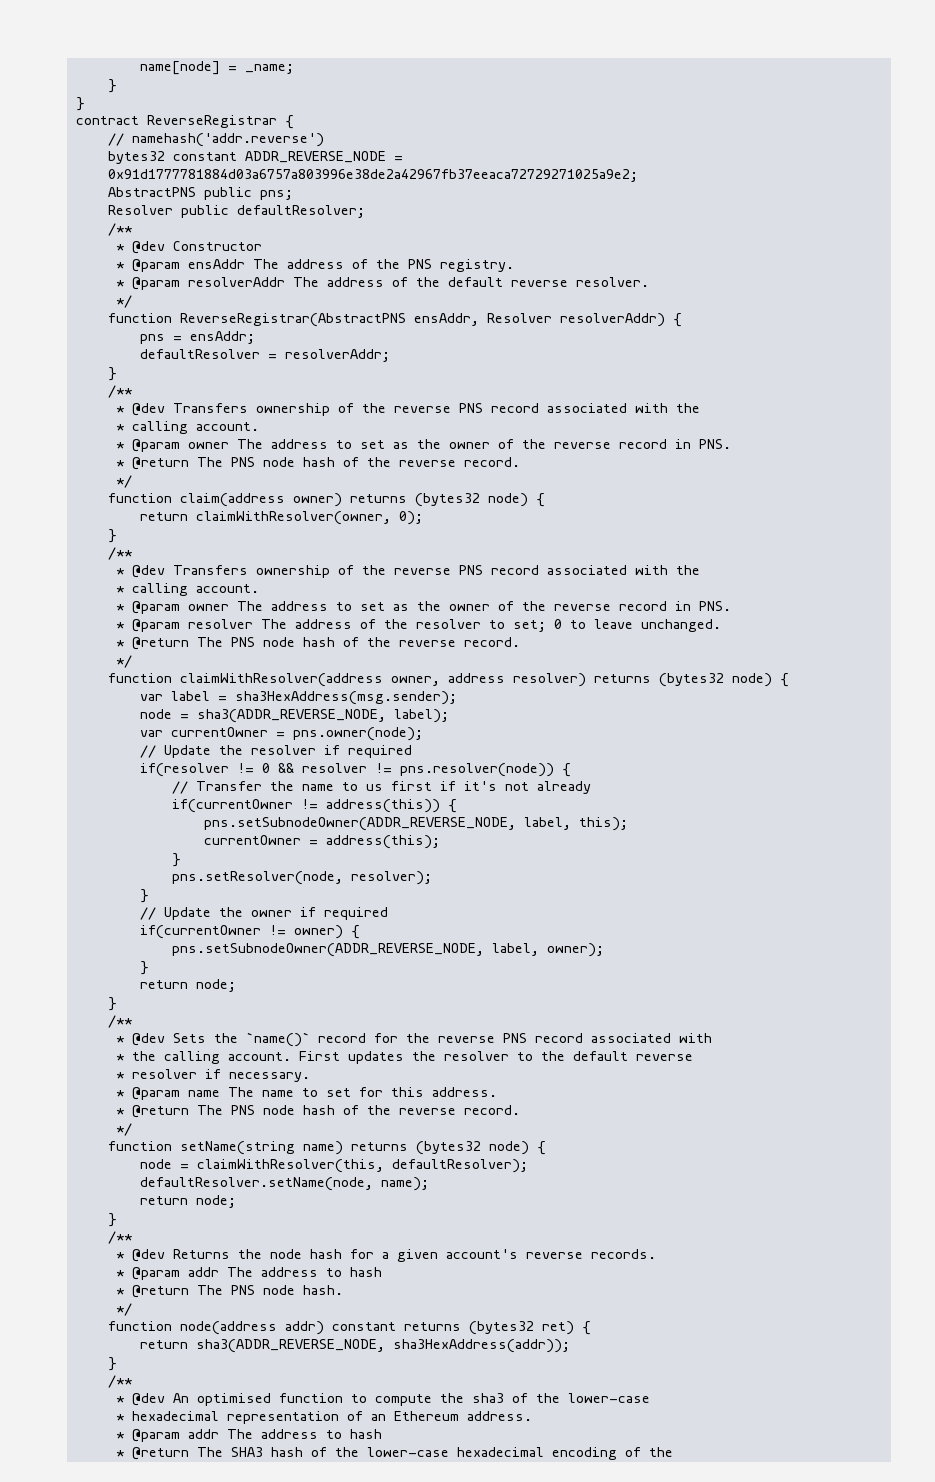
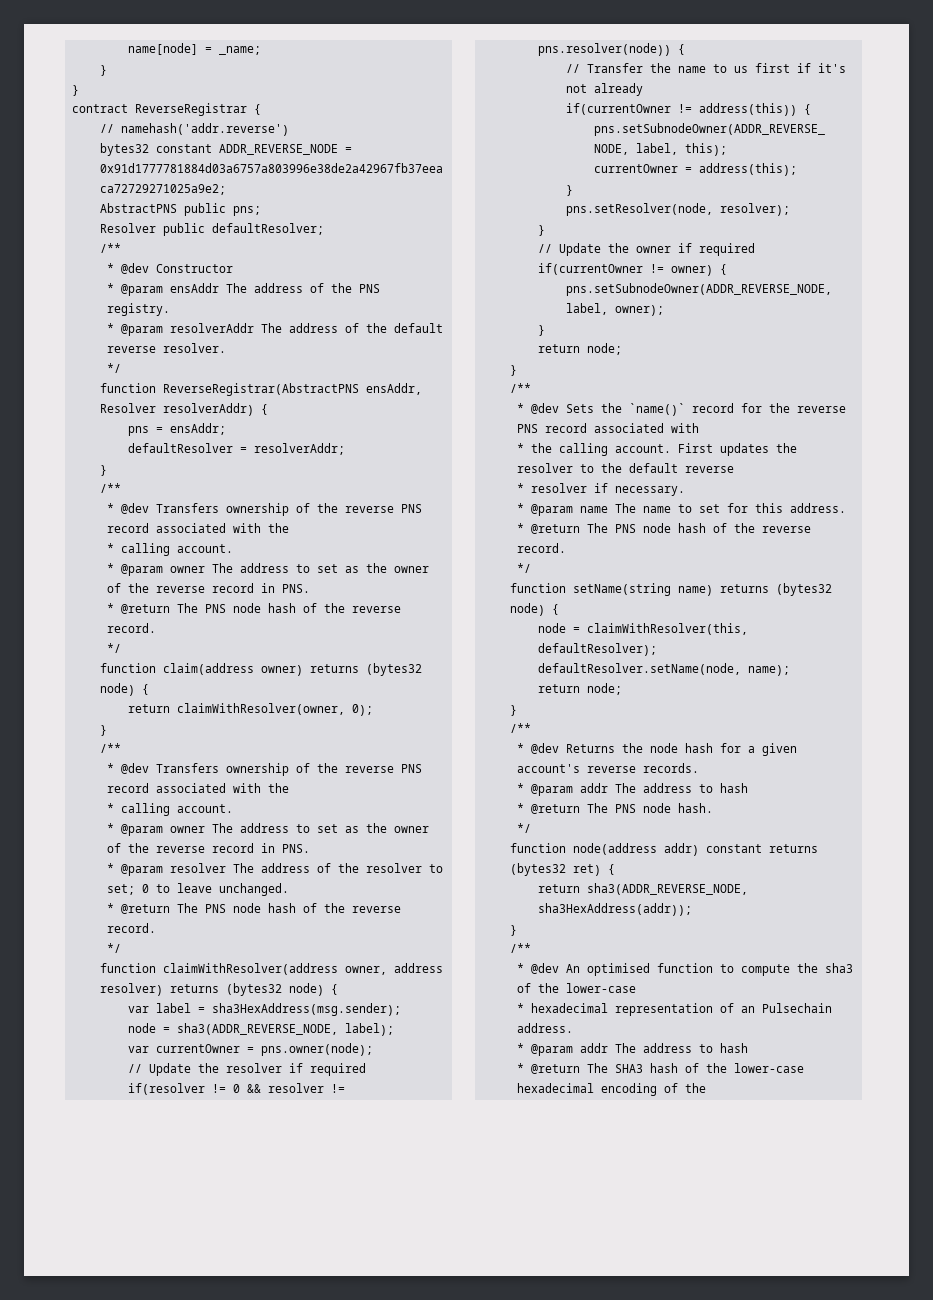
[393,1411,459,1421] Ethereum -> [761,1003,832,1013] Pulsechain

